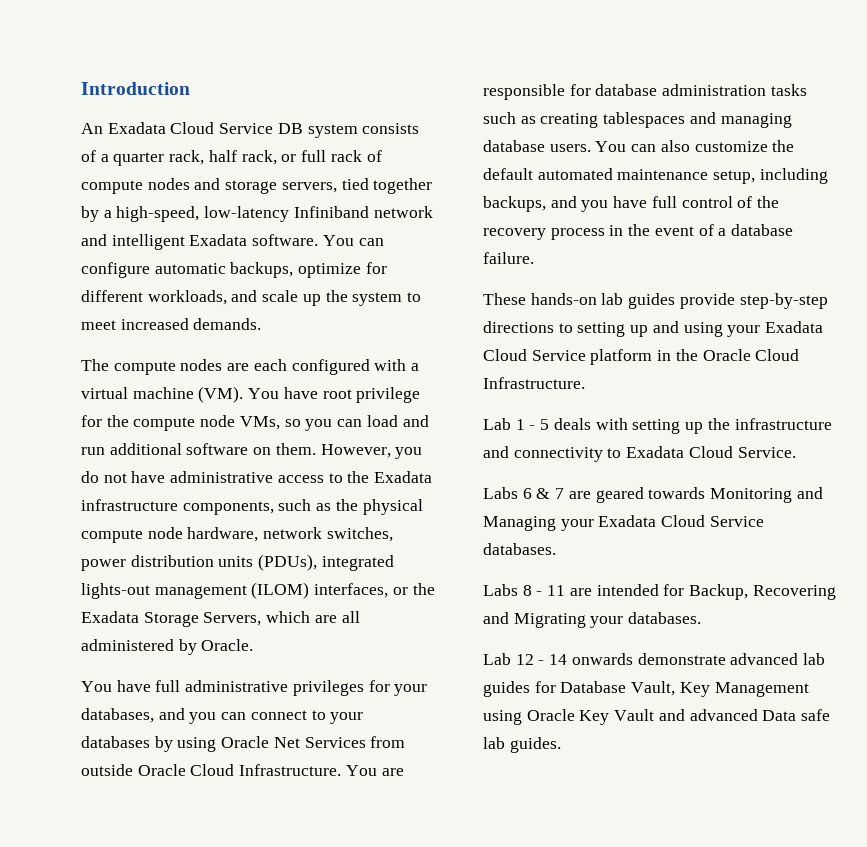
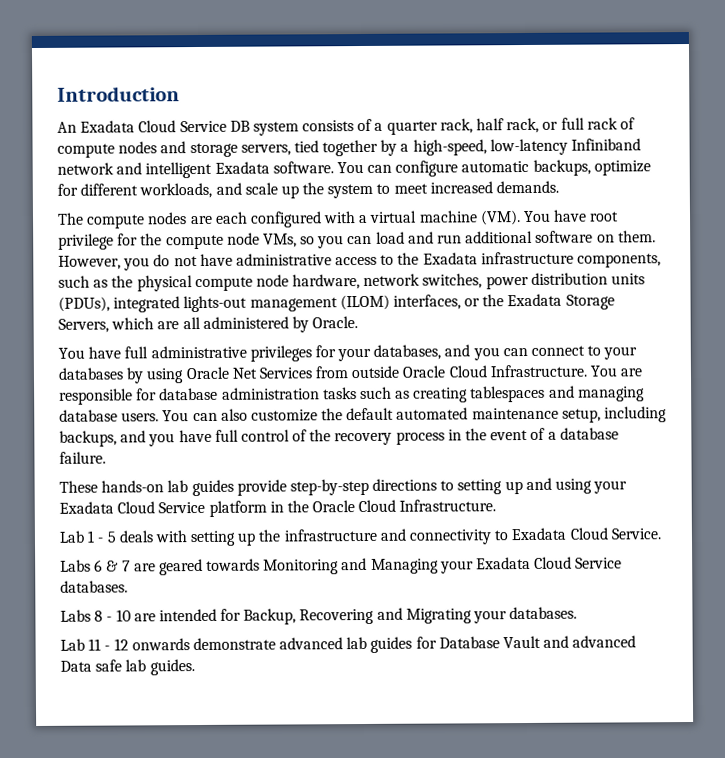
[547,585,566,596] 11 -> [115,609,131,622] 10
[515,654,568,665] 12 - 14 -> [88,638,129,651] 11 - 12
[631,681,809,697] [483,709,610,725] Vault, Key Management using Oracle Key -> (500, 642) none

